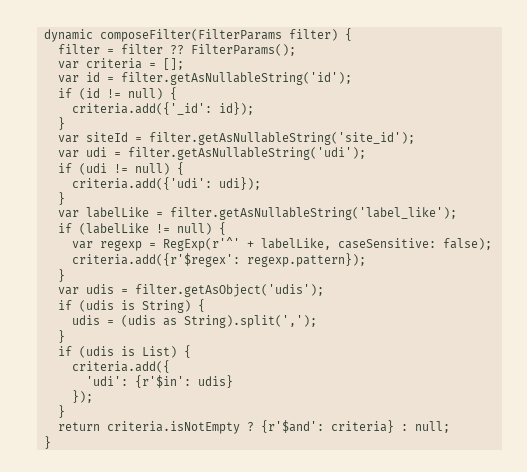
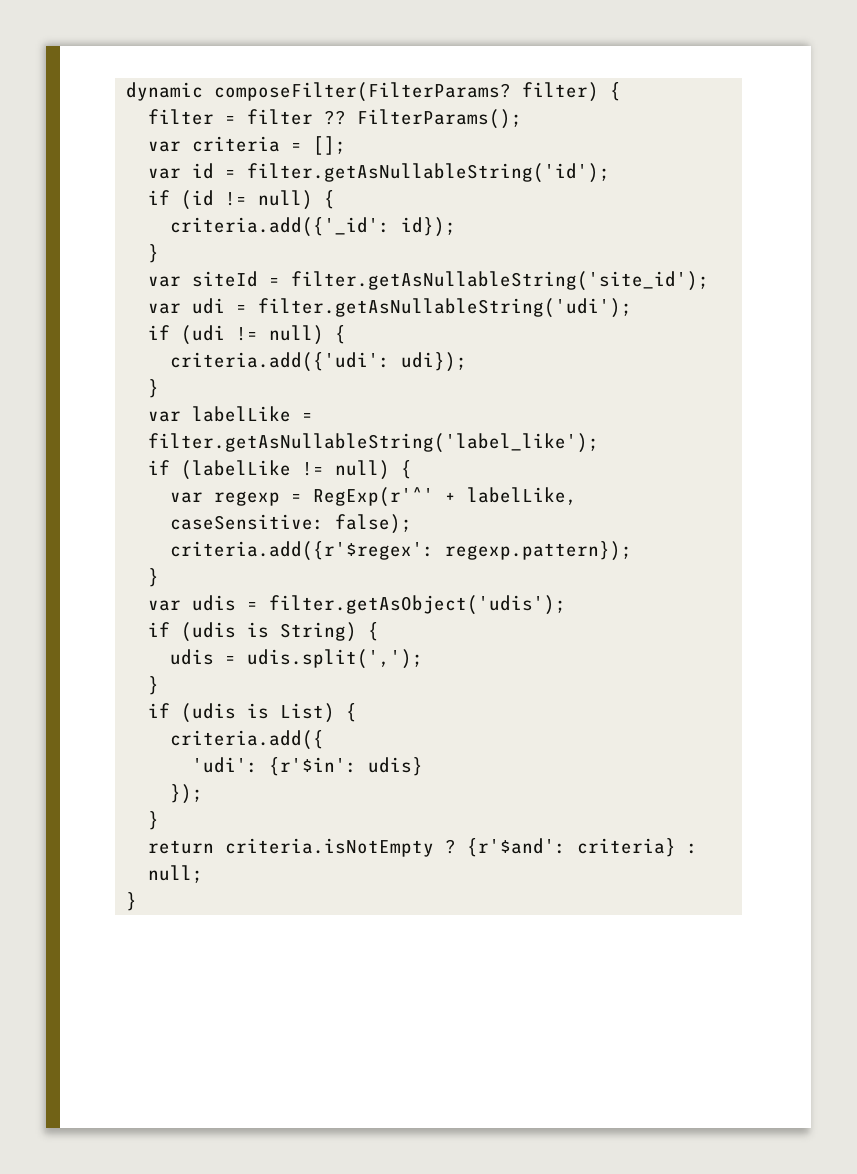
[99,29,282,42] composeFilter(FilterParams -> [214,82,512,102] composeFilter(FilterParams?
[120,315,317,328] (udis as String).split(','); -> [247,649,424,669] udis.split(',');

